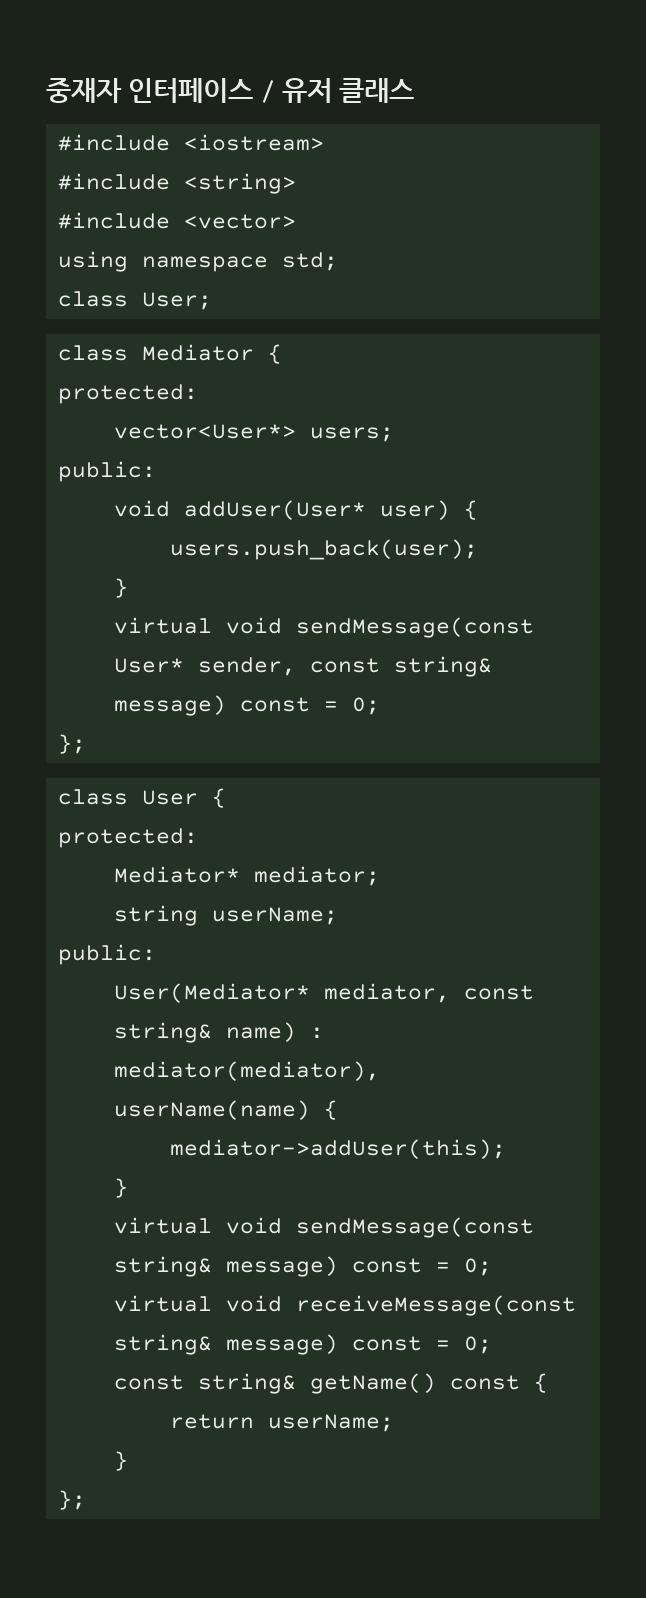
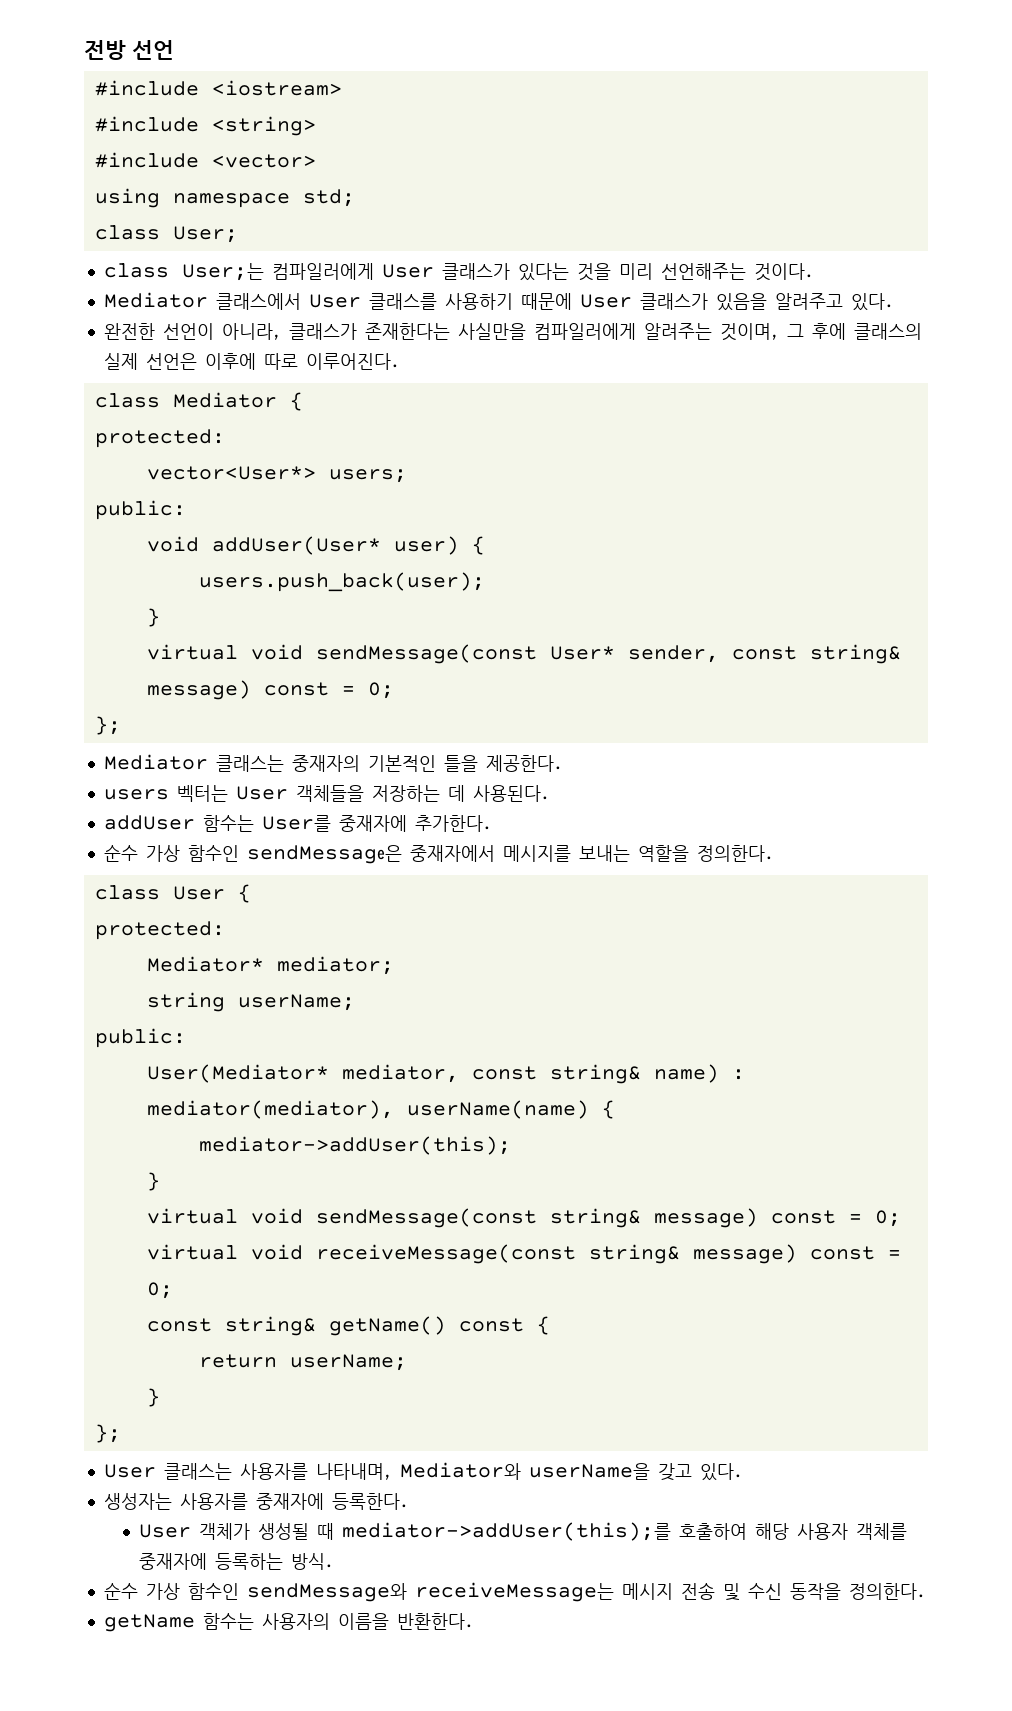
[46,78,415,103] 중재자 인터페이스 / 유저 클래스 -> [84,40,174,60] 전방 선언
(212, 301) none -> [103,263,813,281] [103,292,893,311] [103,323,922,341] [103,353,399,370] // class User;는 컴파일러에게 User 클래스가 있다는 것을 미리 선언해주는 것이다. // Mediator 클래스에서 User 클래스를 사용하기 때문에 User 클래스가 있음을 알려주고 있다. // 완전한 선언이 아니라, 클래스가 존재한다는 사실만을 컴파일러에게 알려주는 것이며, 그 후에 클래스의 실제 선언은 이후에 따로 이루어진다.
(86, 744) none -> [103,754,562,772] [103,785,549,802] [103,815,491,832] [103,844,773,864] // Mediator 클래스는 중재자의 기본적인 틀을 제공한다. // users 벡터는 User 객체들을 저장하는 데 사용된다. // addUser 함수는 User를 중재자에 추가한다. // 순수 가상 함수인 sendMessage은 중재자에서 메시지를 보내는 역할을 정의한다.
(86, 1500) none -> [103,1462,742,1481] [103,1493,408,1510] [139,1522,908,1541] [139,1553,334,1570] [103,1582,925,1602] [103,1613,473,1632] // User 클래스는 사용자를 나타내며, Mediator와 userName을 갖고 있다. // 생성자는 사용자를 중재자에 등록한다. // User 객체가 생성될 때 mediator->addUser(this);를 호출하여 해당 사용자 객체를 중재자에 등록하는 방식. // 순수 가상 함수인 sendMessage와 receiveMessage는 메시지 전송 및 수신 동작을 정의한다. // getName 함수는 사용자의 이름을 반환한다.

